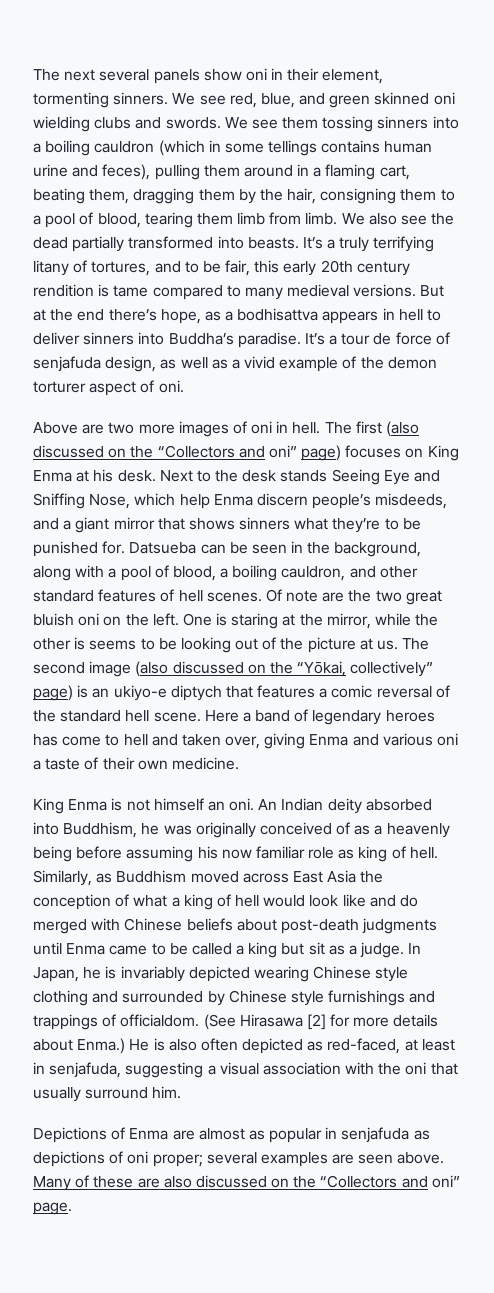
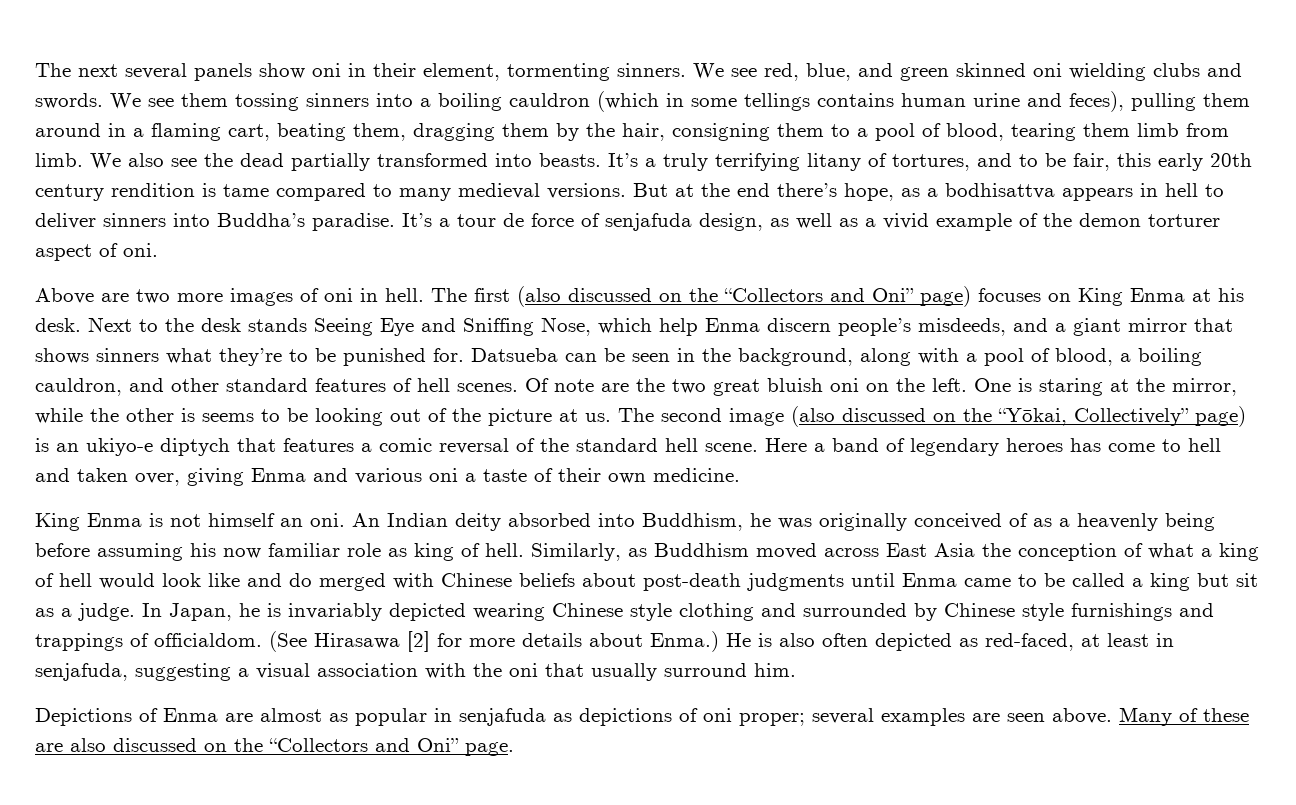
[268,445,297,458] oni” -> [872,288,914,302] Oni”
[350,661,434,677] collectively” -> [1074,408,1189,426] Collectively”
[431,1175,460,1188] oni” -> [417,738,459,752] Oni”

